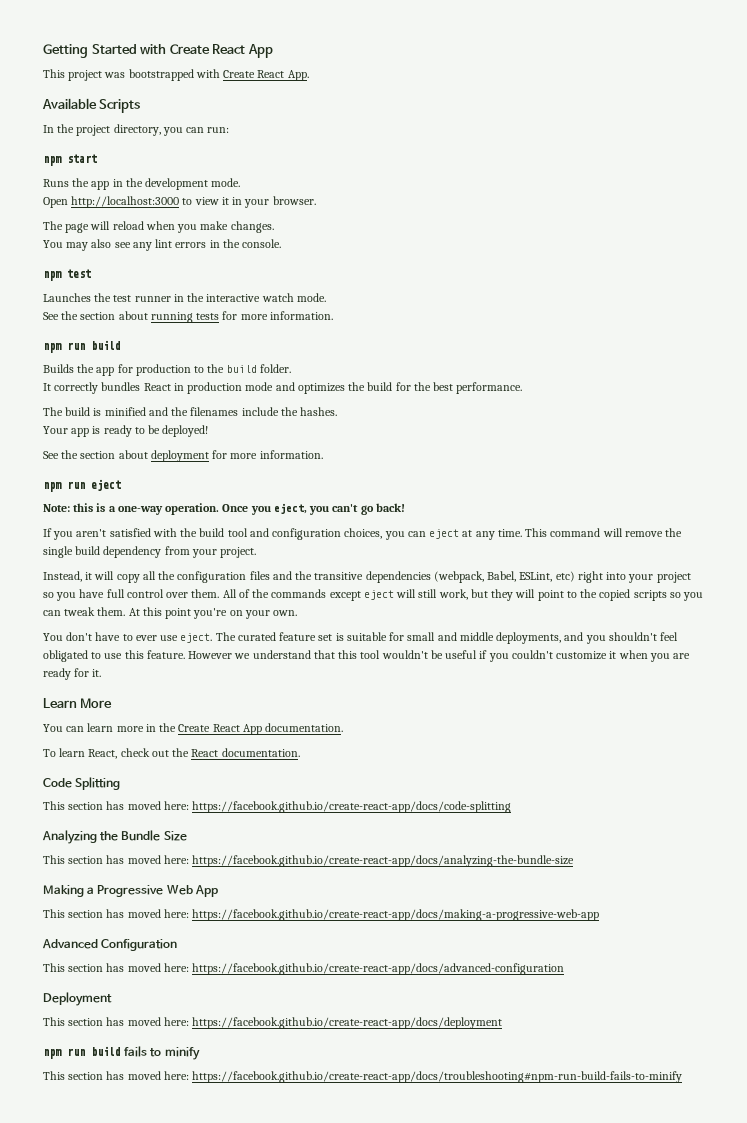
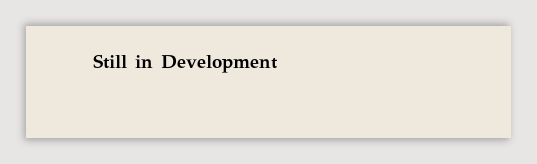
[43,44,273,58] [43,69,309,81] [42,98,141,113] [43,124,230,136] [43,154,97,166] [43,178,241,190] [43,196,316,208] [43,221,274,233] [43,239,282,251] [43,269,91,281] [43,293,326,302] [43,311,333,323] [43,340,121,353] [43,364,291,376] [43,382,523,394] [43,407,338,416] [43,425,209,437] [43,450,323,462] [43,479,121,492] [43,503,405,515] [43,528,683,540] [43,546,257,558] [43,571,691,583] [43,589,704,601] [43,607,298,619] [43,632,679,644] [43,650,691,662] [43,668,102,680] [43,698,113,708] [43,723,344,735] [43,748,300,759] [43,777,121,790] [43,801,512,813] [42,830,187,844] [43,855,575,867] [43,885,218,897] [43,909,600,921] [42,939,178,951] [43,963,565,975] [43,992,112,1006] [43,1017,503,1029] [43,1046,200,1060] [43,1071,683,1083] Getting Started with Create React App // This project was bootstrapped with Create React App. // Available Scripts // In the project directory, you can run: // npm start // Runs the app in the development mode. // Open http://localhost:3000 to view it in your browser. // The page will reload when you make changes. // You may also see any lint errors in the console. // npm test // Launches the test runner in the interactive watch mode. // See the section about running tests for more information. // npm run build // Builds the app for production to the build folder. // It correctly bundles React in production mode and optimizes the build for the best performance. // The build is minified and the filenames include the hashes. // Your app is ready to be deployed! // See the section about deployment for more information. // npm run eject // Note: this is a one-way operation. Once you eject, you can't go back! // If you aren't satisfied with the build tool and configuration choices, you can eject at any time. This command will remove the single build dependency from your project. // Instead, it will copy all the configuration files and the transitive dependencies (webpack, Babel, ESLint, etc) right into your project so you have full control over them. All of the commands except eject will still work, but they will point to the copied scripts so you can tweak them. At this point you're on your own. // You don't have to ever use eject. The curated feature set is suitable for small and middle deployments, and you shouldn't feel obligated to use this feature. However we understand that this tool wouldn't be useful if you couldn't customize it when you are ready for it. // Learn More // You can learn more in the Create React App documentation. // To learn React, check out the React documentation. // Code Splitting // This section has moved here: https://facebook.github.io/create-react-app/docs/code-splitting // Analyzing the Bundle Size // This section has moved here: https://facebook.github.io/create-react-app/docs/analyzing-the-bundle-size // Making a Progressive Web App // This section has moved here: https://facebook.github.io/create-react-app/docs/making-a-progressive-web-app // Advanced Configuration // This section has moved here: https://facebook.github.io/create-react-app/docs/advanced-configuration // Deployment // This section has moved here: https://facebook.github.io/create-react-app/docs/deployment // npm run build fails to minify // This section has moved here: https://facebook.github.io/create-react-app/docs/troubleshooting#npm-run-build-fails-to-minify -> [93,54,278,73] Still in Development

